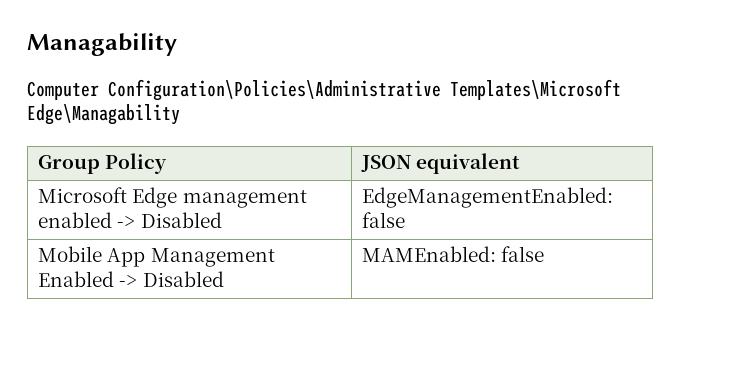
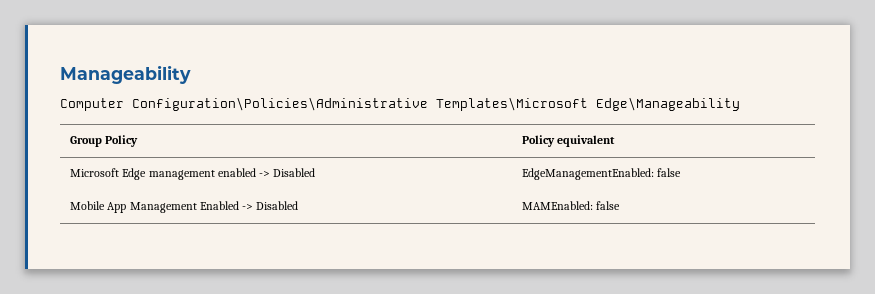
[27,33,177,56] Managability -> [60,65,191,84] Manageability
[27,104,180,125] Edge\Managability -> [596,97,740,111] Edge\Manageability
[361,155,412,172] JSON -> [522,135,556,147] Policy

